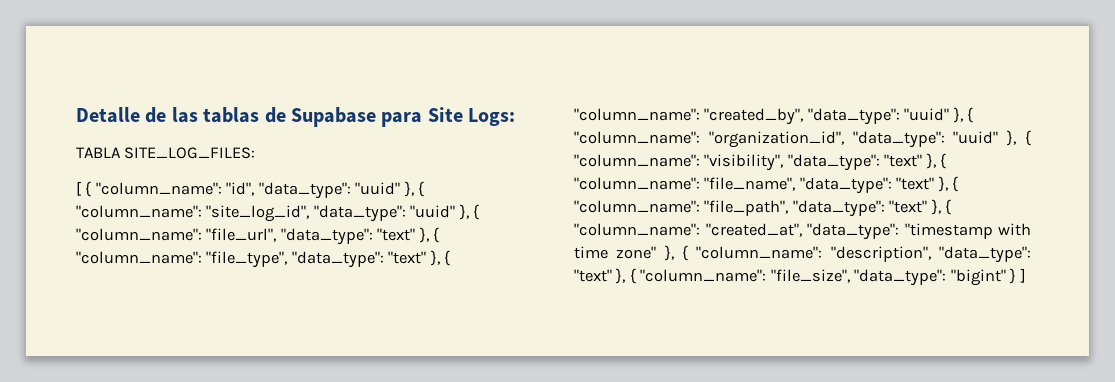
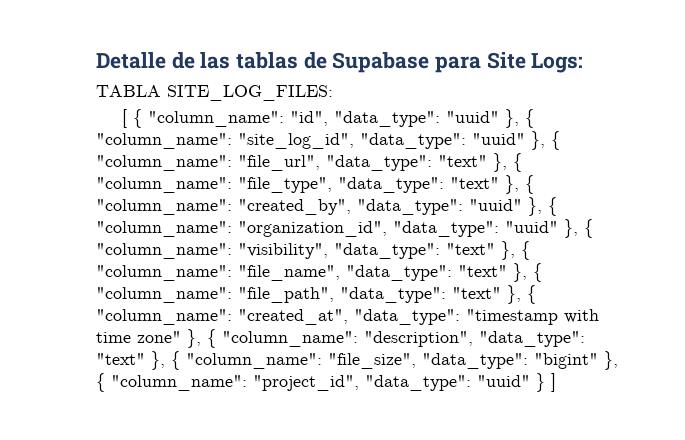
(1006, 277) none -> [604,351,618,370] [96,373,530,392] }, { "column_name": "project_id", "data_type": "uuid"

